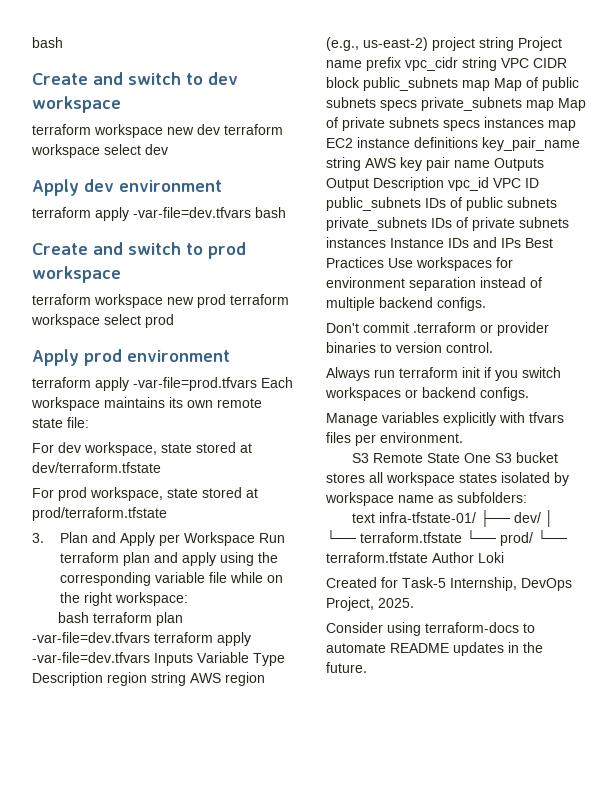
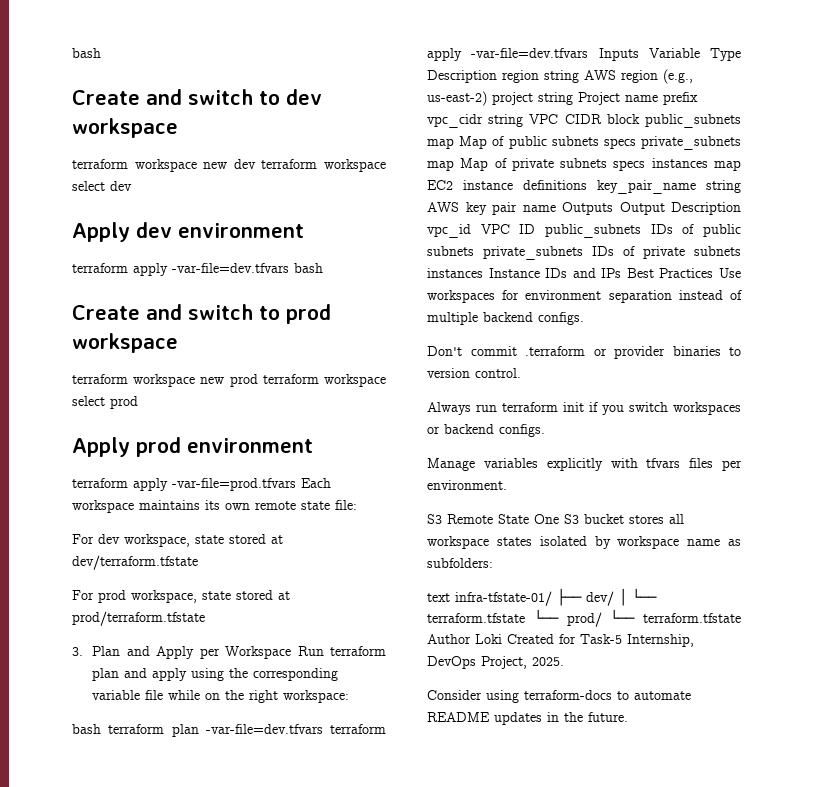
(504, 557) // -> (502, 639) none

